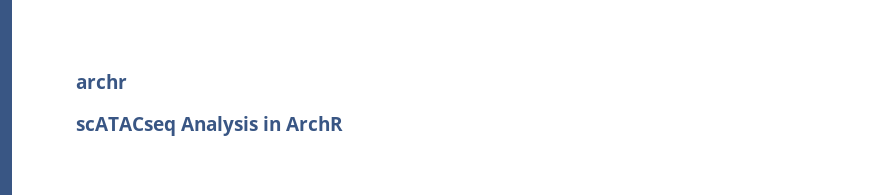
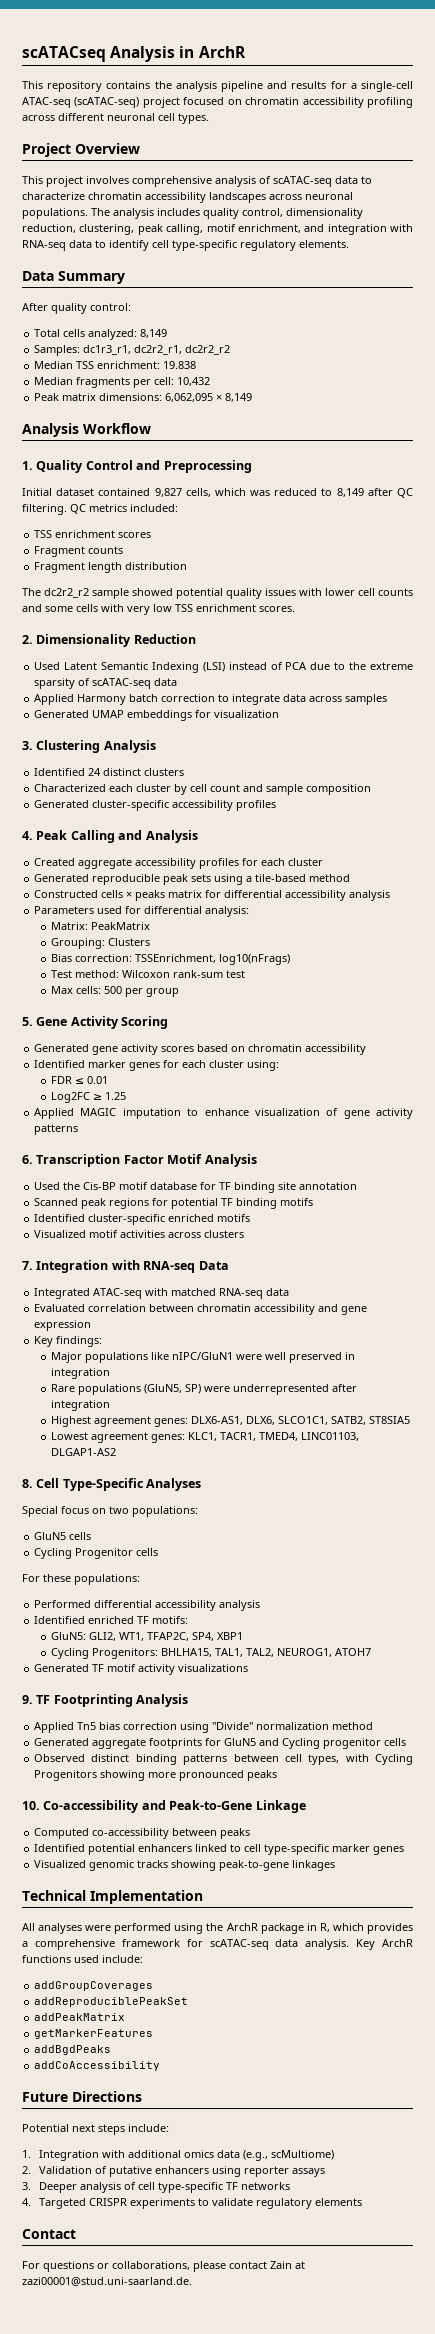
[76,74,127,89] archr // -> (22, 54) none
(343, 123) none -> [22,81,413,92] [22,97,413,108] [22,113,209,124] [22,143,140,157] [22,176,372,187] [22,192,353,203] [22,208,363,219] [22,224,413,235] [22,240,349,251] [22,271,125,284] [22,303,131,314] [34,329,168,340] [34,345,231,356] [34,361,197,369] [34,377,211,388] [34,393,253,402] [22,423,151,437] [22,460,252,473] [22,488,414,498] [22,504,178,515] [34,530,152,538] [34,546,124,557] [34,562,188,573] [22,588,413,599] [22,604,295,615] [22,634,196,647] [34,662,413,673] [34,678,178,689] [34,694,388,705] [34,710,280,721] [22,740,156,753] [34,768,185,776] [34,784,372,795] [34,800,277,811] [22,830,198,843] [34,858,324,869] [34,874,351,885] [34,890,391,901] [34,906,250,917] [51,922,151,930] [51,938,151,949] [51,954,291,965] [51,970,246,978] [51,986,180,997] [22,1016,169,1029] [34,1044,367,1055] [34,1060,280,1071] [51,1076,109,1084] [51,1092,127,1103] [34,1108,414,1119] [34,1124,79,1135] [22,1154,257,1167] [34,1182,358,1193] [34,1198,314,1209] [34,1214,251,1225] [34,1230,245,1238] [22,1260,229,1273] [34,1288,290,1299] [34,1304,368,1315] [34,1320,92,1331] [34,1336,103,1347] [51,1352,356,1363] [51,1368,111,1379] [51,1384,358,1395] [51,1400,111,1411] [51,1416,411,1427] [51,1432,360,1443] [51,1448,117,1456] [22,1478,202,1491] [22,1506,198,1517] [34,1532,92,1540] [34,1548,159,1559] [22,1574,140,1585] [34,1600,261,1611] [34,1616,189,1624] [51,1632,244,1641] [51,1648,372,1659] [34,1664,249,1675] [22,1694,189,1707] [34,1722,374,1733] [34,1738,407,1749] [34,1754,414,1765] [34,1770,278,1781] [22,1800,306,1813] [34,1828,251,1839] [34,1844,405,1855] [34,1860,336,1871] [22,1890,203,1904] [22,1923,413,1934] [22,1939,413,1950] [22,1955,143,1963] [34,1981,154,1991] [34,1997,189,2007] [34,2013,126,2021] [34,2029,154,2039] [34,2045,112,2055] [34,2061,161,2071] [22,2091,142,2102] [22,2124,169,2135] [22,2150,335,2161] [22,2166,326,2177] [22,2182,291,2193] [22,2198,363,2209] [22,2229,76,2239] [22,2261,305,2272] [22,2277,192,2286] // This repository contains the analysis pipeline and results for a single-cell ATAC-seq (scATAC-seq) project focused on chromatin accessibility profiling across different neuronal cell types. // Project Overview // This project involves comprehensive analysis of scATAC-seq data to characterize chromatin accessibility landscapes across neuronal populations. The analysis includes quality control, dimensionality reduction, clustering, peak calling, motif enrichment, and integration with RNA-seq data to identify cell type-specific regulatory elements. // Data Summary // After quality control: // Total cells analyzed: 8,149 // Samples: dc1r3_r1, dc2r2_r1, dc2r2_r2 // Median TSS enrichment: 19.838 // Median fragments per cell: 10,432 // Peak matrix dimensions: 6,062,095 × 8,149 // Analysis Workflow // 1. Quality Control and Preprocessing // Initial dataset contained 9,827 cells, which was reduced to 8,149 after QC filtering. QC metrics included: // TSS enrichment scores // Fragment counts // Fragment length distribution // The dc2r2_r2 sample showed potential quality issues with lower cell counts and some cells with very low TSS enrichment scores. // 2. Dimensionality Reduction // Used Latent Semantic Indexing (LSI) instead of PCA due to the extreme sparsity of scATAC-seq data // Applied Harmony batch correction to integrate data across samples // Generated UMAP embeddings for visualization // 3. Clustering Analysis // Identified 24 distinct clusters // Characterized each cluster by cell count and sample composition // Generated cluster-specific accessibility profiles // 4. Peak Calling and Analysis // Created aggregate accessibility profiles for each cluster // Generated reproducible peak sets using a tile-based method // Constructed cells × peaks matrix for differential accessibility analysis // Parameters used for differential analysis: // Matrix: PeakMatrix // Grouping: Clusters // Bias correction: TSSEnrichment, log10(nFrags) // Test method: Wilcoxon rank-sum test // Max cells: 500 per group // 5. Gene Activity Scoring // Generated gene activity scores based on chromatin accessibility // Identified marker genes for each cluster using: // FDR ≤ 0.01 // Log2FC ≥ 1.25 // Applied MAGIC imputation to enhance visualization of gene activity patterns // 6. Transcription Factor Motif Analysis // Used the Cis-BP motif database for TF binding site annotation // Scanned peak regions for potential TF binding motifs // Identified cluster-specific enriched motifs // Visualized motif activities across clusters // 7. Integration with RNA-seq Data // Integrated ATAC-seq with matched RNA-seq data // Evaluated correlation between chromatin accessibility and gene expression // Key findings: // Major populations like nIPC/GluN1 were well preserved in integration // Rare populations (GluN5, SP) were underrepresented after integration // Highest agreement genes: DLX6-AS1, DLX6, SLCO1C1, SATB2, ST8SIA5 // Lowest agreement genes: KLC1, TACR1, TMED4, LINC01103, DLGAP1-AS2 // 8. Cell Type-Specific Analyses // Special focus on two populations: // GluN5 cells // Cycling Progenitor cells // For these populations: // Performed differential accessibility analysis // Identified enriched TF motifs: // GluN5: GLI2, WT1, TFAP2C, SP4, XBP1 // Cycling Progenitors: BHLHA15, TAL1, TAL2, NEUROG1, ATOH7 // Generated TF motif activity visualizations // 9. TF Footprinting Analysis // Applied Tn5 bias correction using "Divide" normalization method // Generated aggregate footprints for GluN5 and Cycling progenitor cells // Observed distinct binding patterns between cell types, with Cycling Progenitors showing more pronounced peaks // 10. Co-accessibility and Peak-to-Gene Linkage // Computed co-accessibility between peaks // Identified potential enhancers linked to cell type-specific marker genes // Visualized genomic tracks showing peak-to-gene linkages // Technical Implementation // All analyses were performed using the ArchR package in R, which provides a comprehensive framework for scATAC-seq data analysis. Key ArchR functions used include: // addGroupCoverages // addReproduciblePeakSet // addPeakMatrix // getMarkerFeatures // addBgdPeaks // addCoAccessibility // Future Directions // Potential next steps include: // 1. Integration with additional omics data (e.g., scMultiome) // 2. Validation of putative enhancers using reporter assays // 3. Deeper analysis of cell type-specific TF networks // 4. Targeted CRISPR experiments to validate regulatory elements // Contact // For questions or collaborations, please contact Zain at zazi00001@stud.uni-saarland.de.

